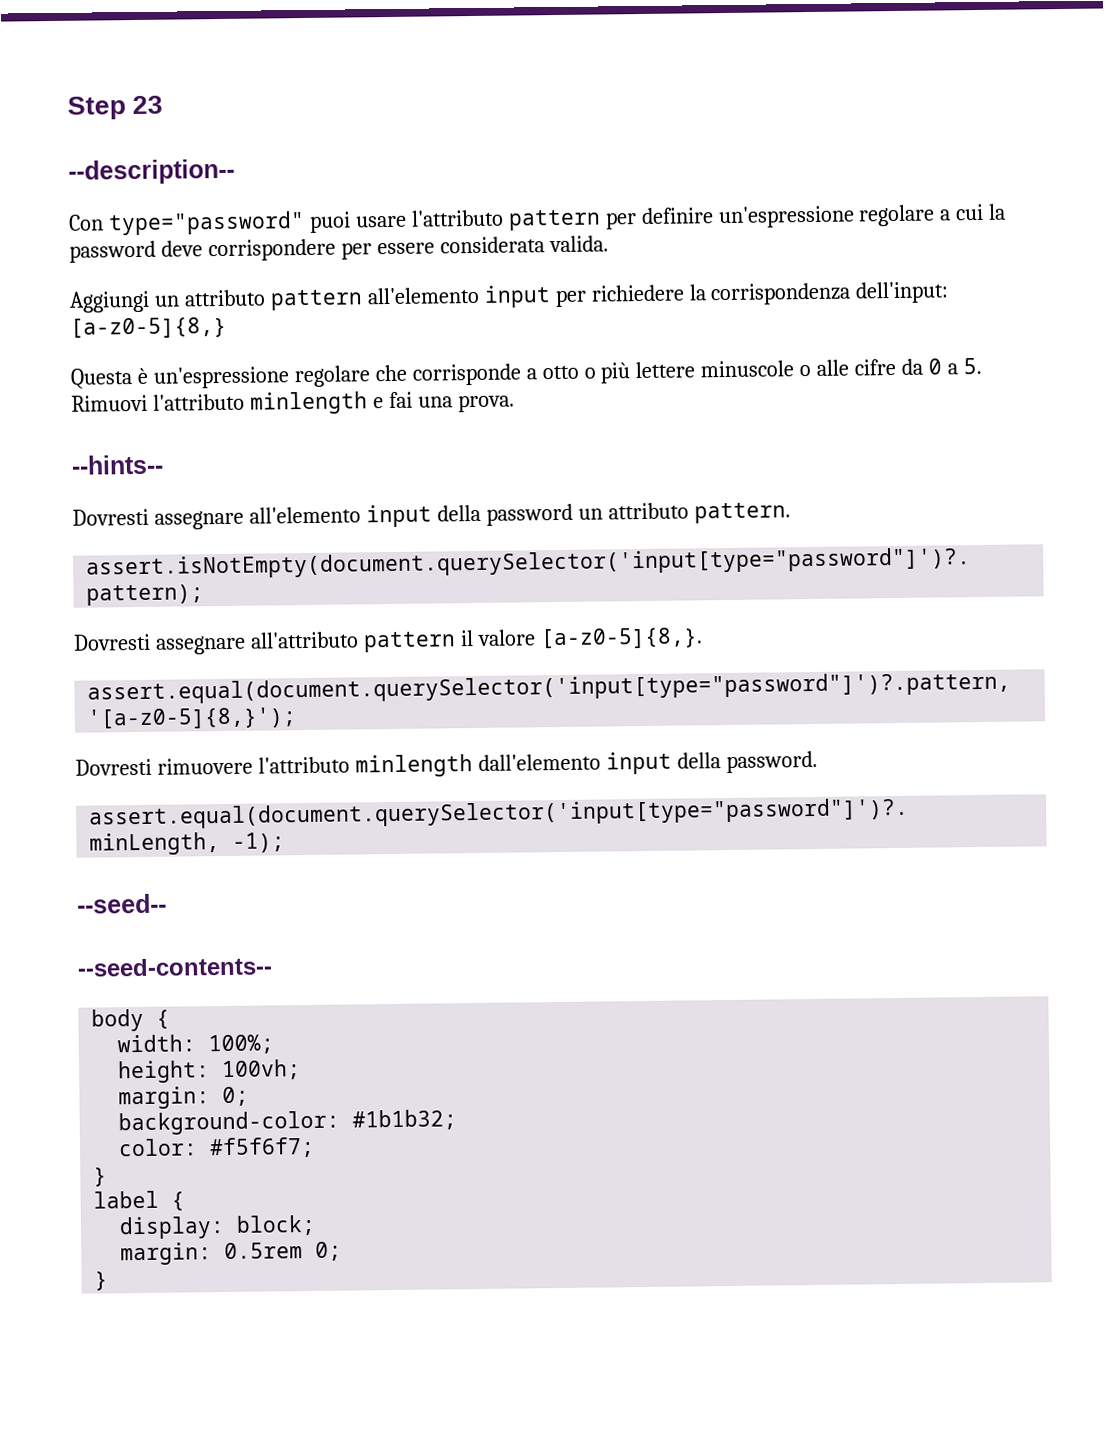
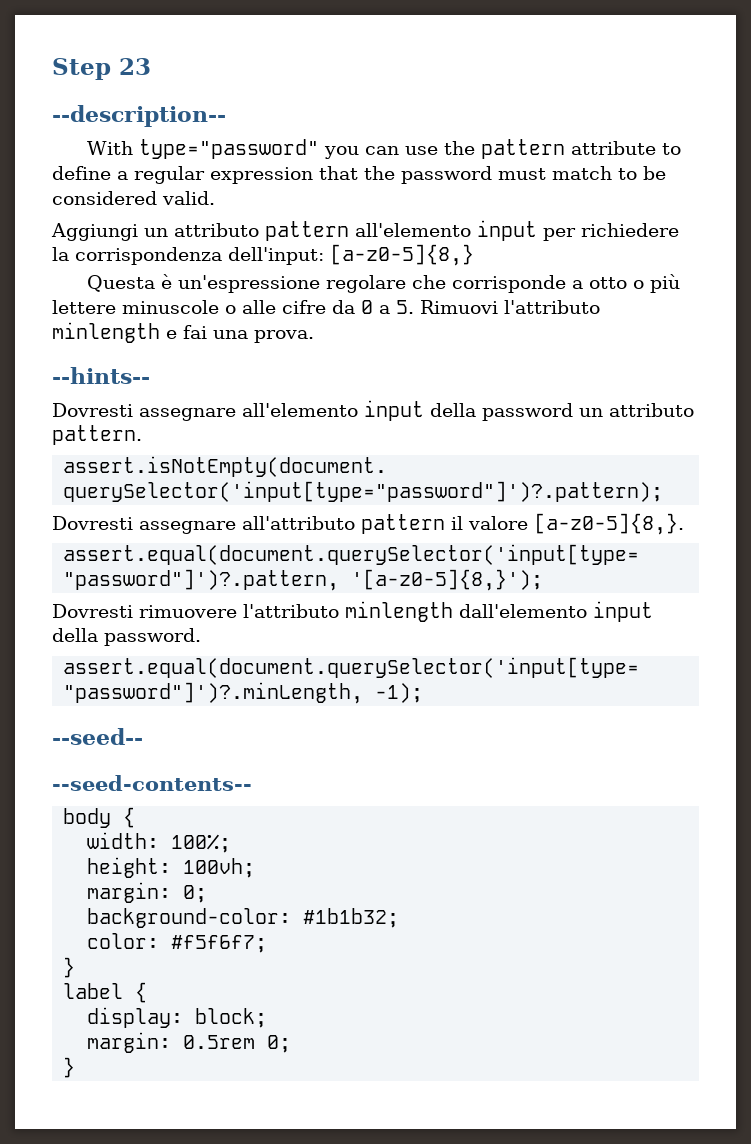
[68,203,1007,236] [69,235,609,263] Con type="password" puoi usare l'attributo pattern per definire un'espressione regolare a cui la password deve corrispondere per essere considerata valida. -> [87,139,682,159] [52,166,666,184] [52,191,215,205] With type="password" you can use the pattern attribute to define a regular expression that the password must match to be considered valid.

